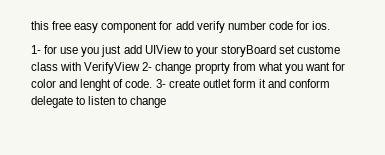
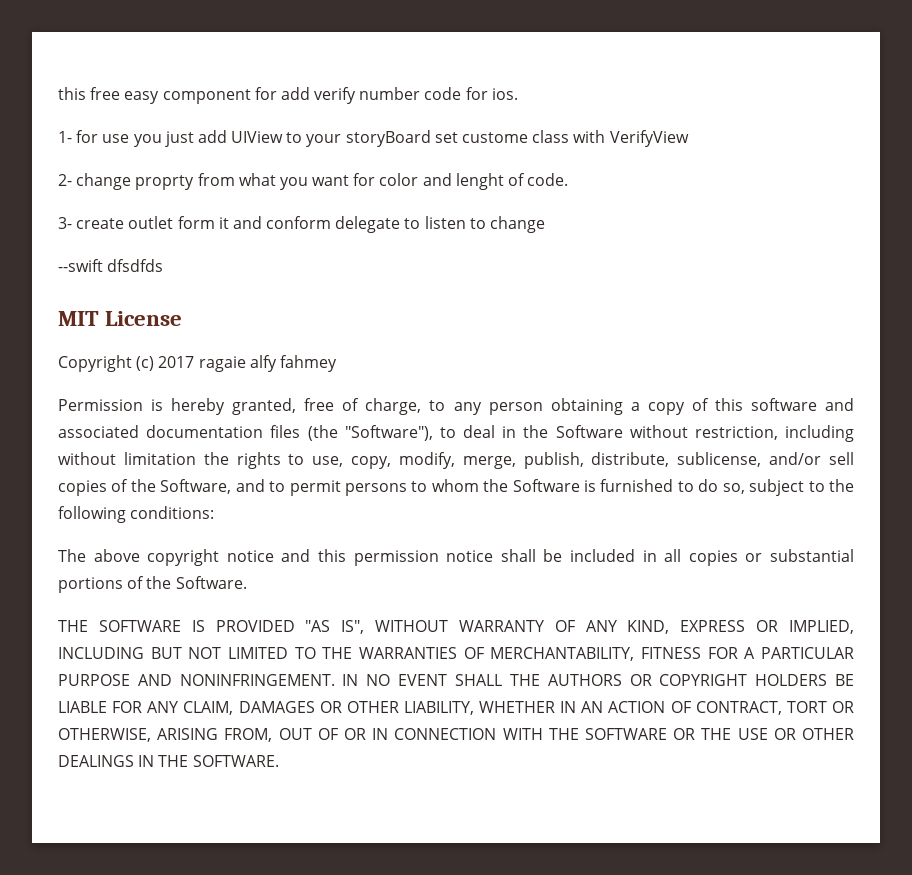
(141, 68) none -> (689, 138) //
(153, 83) none -> (569, 179) //
(167, 102) none -> [58,259,164,272] [58,311,183,326] [58,355,337,372] [58,398,854,415] [58,425,854,442] [58,452,854,469] [58,479,855,496] [58,506,215,523] [58,549,855,566] [58,576,247,593] [58,620,854,634] [58,647,855,661] [58,674,854,686] [58,701,854,715] [58,728,855,742] [58,755,279,767] // --swift dfsdfds // MIT License // Copyright (c) 2017 ragaie alfy fahmey // Permission is hereby granted, free of charge, to any person obtaining a copy of this software and associated documentation files (the "Software"), to deal in the Software without restriction, including without limitation the rights to use, copy, modify, merge, publish, distribute, sublicense, and/or sell copies of the Software, and to permit persons to whom the Software is furnished to do so, subject to the following conditions: // The above copyright notice and this permission notice shall be included in all copies or substantial portions of the Software. // THE SOFTWARE IS PROVIDED "AS IS", WITHOUT WARRANTY OF ANY KIND, EXPRESS OR IMPLIED, INCLUDING BUT NOT LIMITED TO THE WARRANTIES OF MERCHANTABILITY, FITNESS FOR A PARTICULAR PURPOSE AND NONINFRINGEMENT. IN NO EVENT SHALL THE AUTHORS OR COPYRIGHT HOLDERS BE LIABLE FOR ANY CLAIM, DAMAGES OR OTHER LIABILITY, WHETHER IN AN ACTION OF CONTRACT, TORT OR OTHERWISE, ARISING FROM, OUT OF OR IN CONNECTION WITH THE SOFTWARE OR THE USE OR OTHER DEALINGS IN THE SOFTWARE.

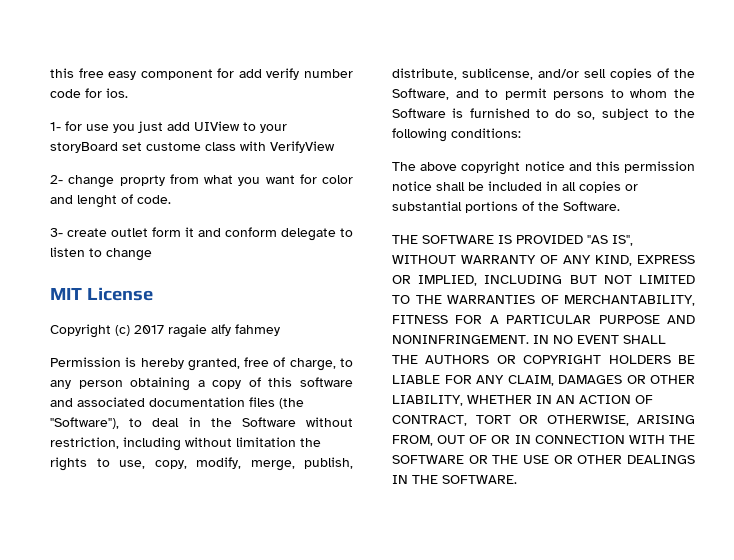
[58,259,164,272] // --swift dfsdfds -> (152, 254) none

